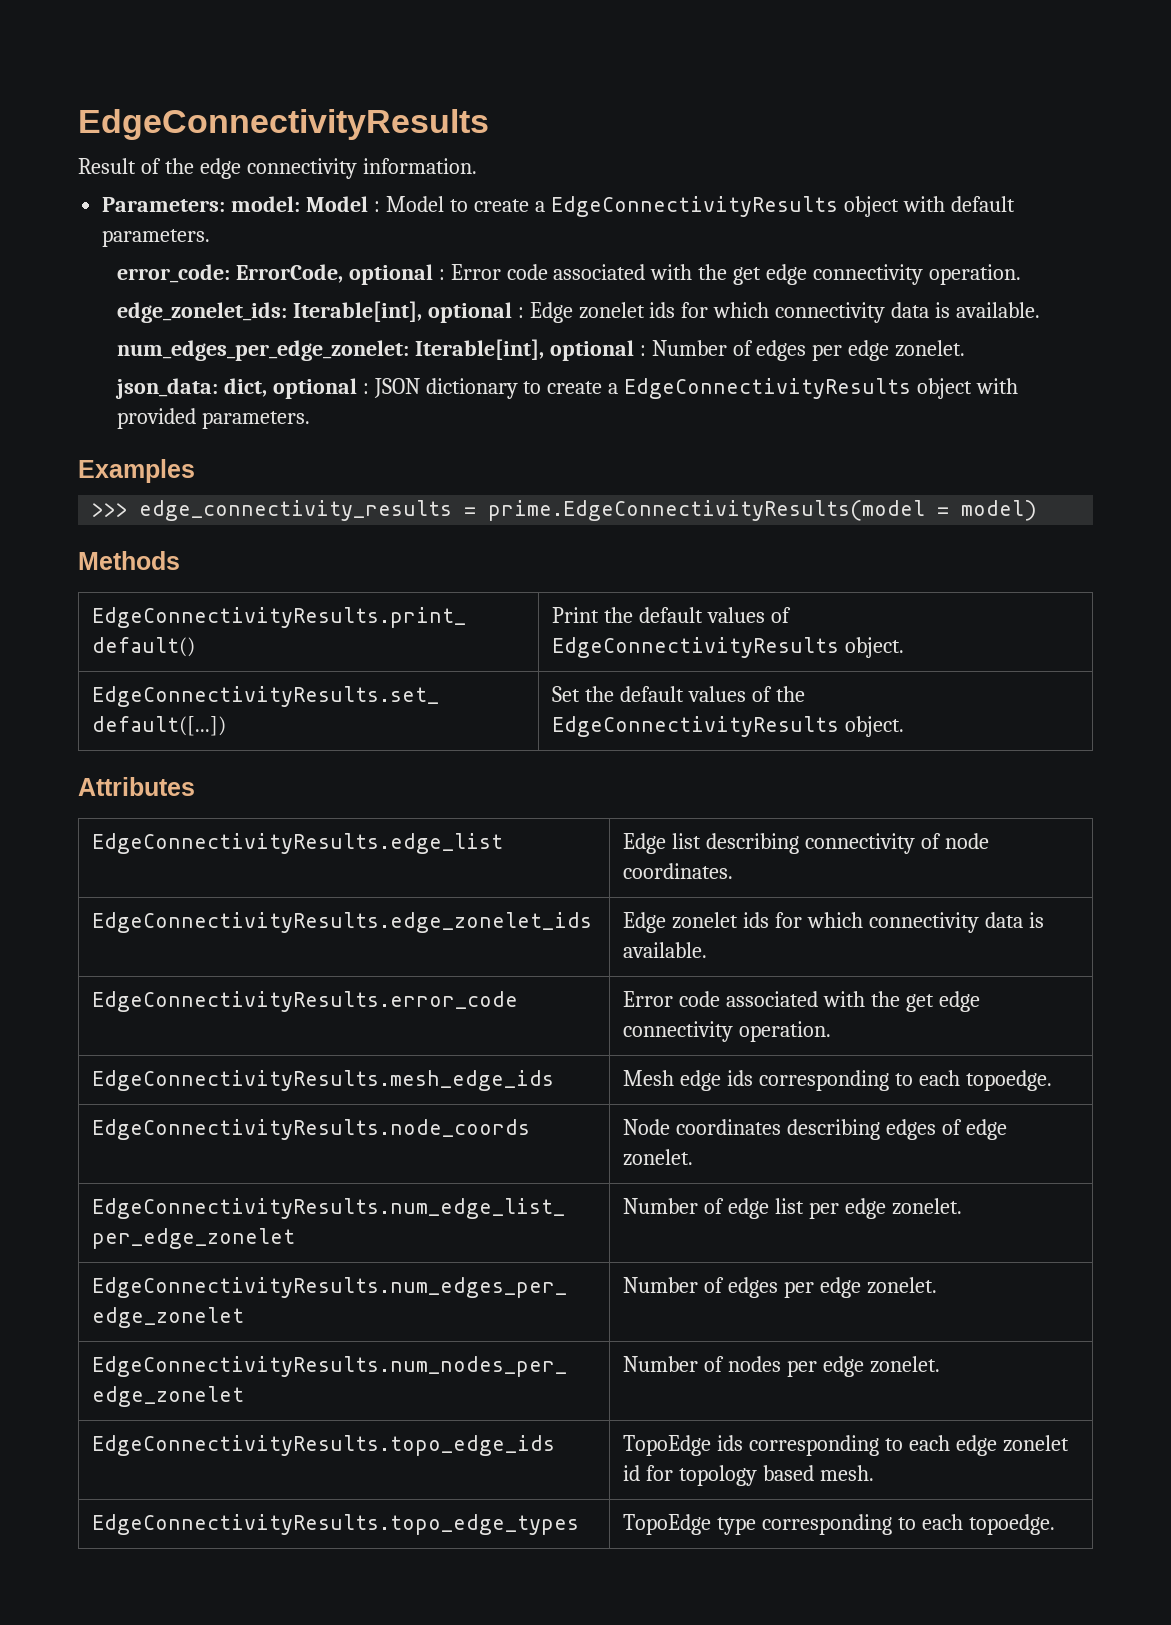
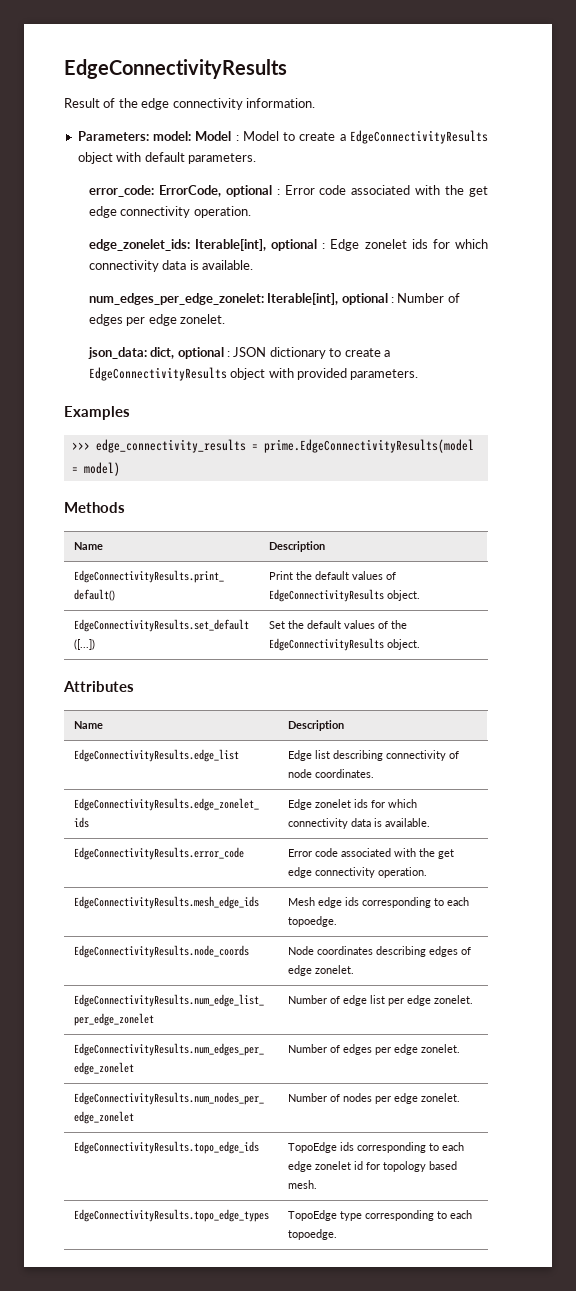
(180, 560) none -> [73,542,103,550] [268,541,325,552] // Name | Description
(195, 786) none -> [73,721,103,729] [287,720,344,731] // Name | Description

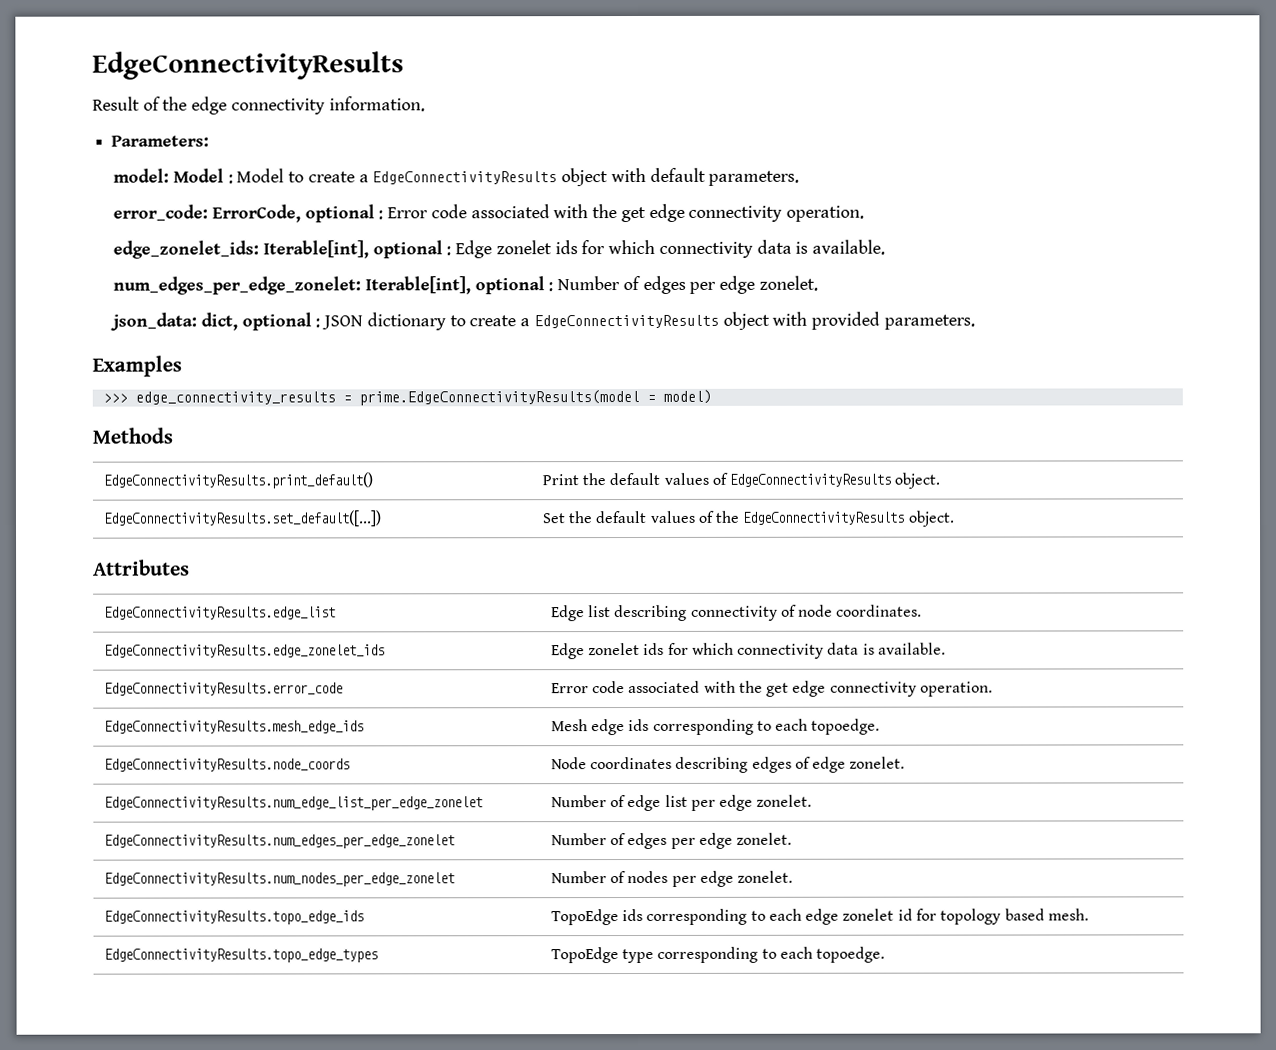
(149, 136) none -> (210, 141) //
[73,542,103,550] [268,541,325,552] // Name | Description -> (173, 435) none
[73,721,103,729] [287,720,344,731] // Name | Description -> (190, 567) none

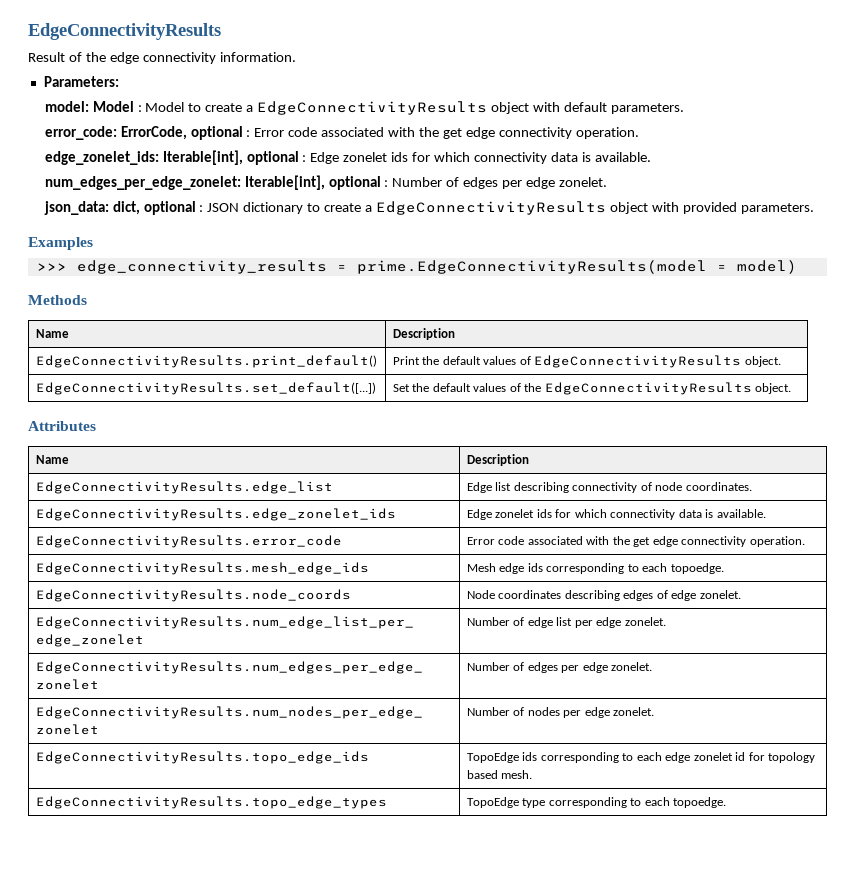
(173, 435) none -> [35,329,69,338] [392,328,455,340] // Name | Description
(190, 567) none -> [35,455,69,464] [466,454,529,466] // Name | Description

